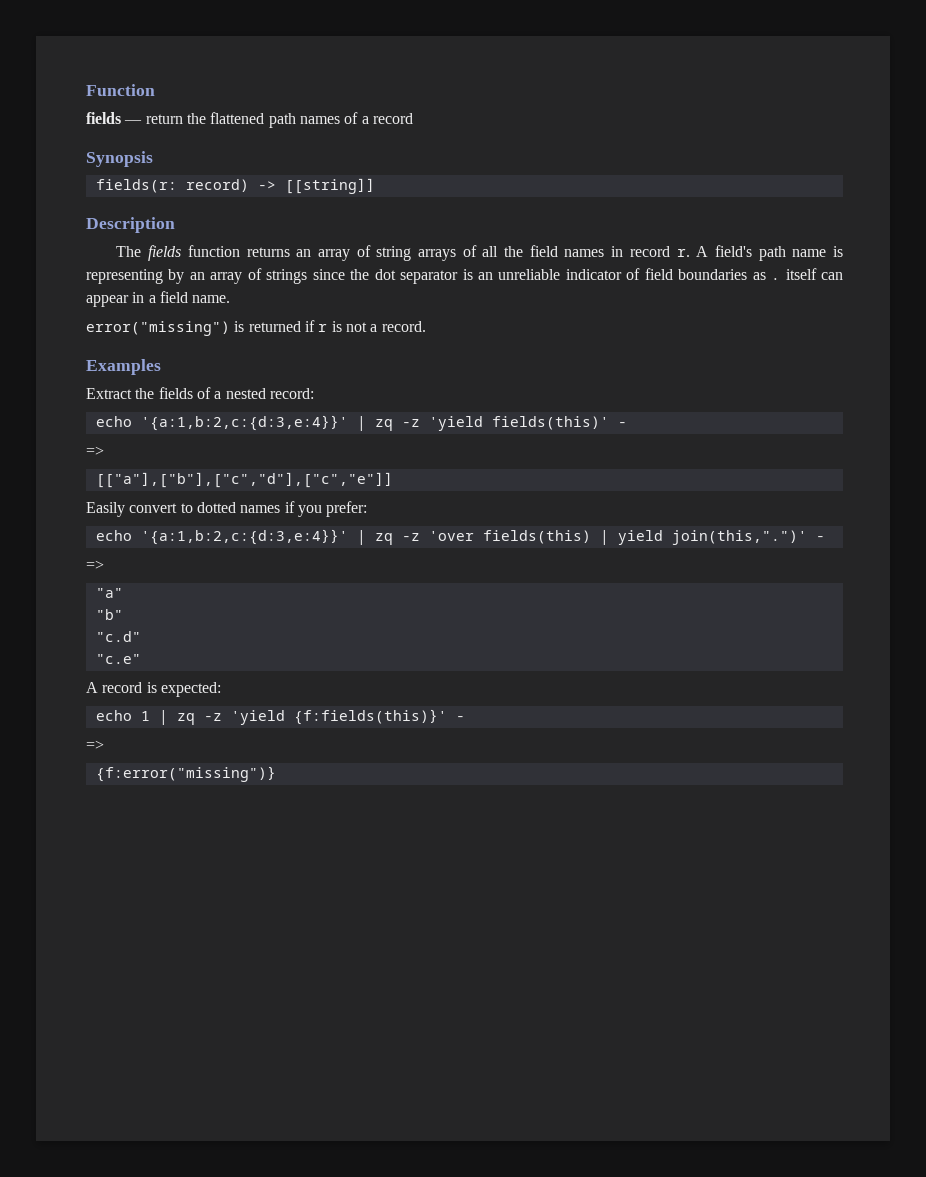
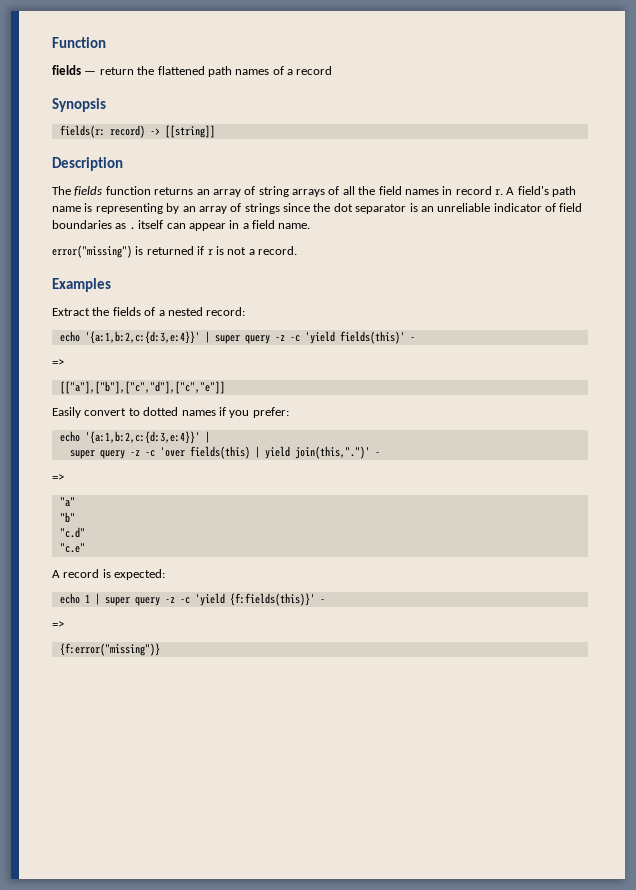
[374,419,420,431] zq -z -> [214,335,300,344] super query -z -c
[374,533,420,545] zq -z -> [69,450,155,459] // super query -z -c
[176,713,222,725] zq -z -> [104,597,190,606] super query -z -c

